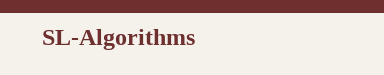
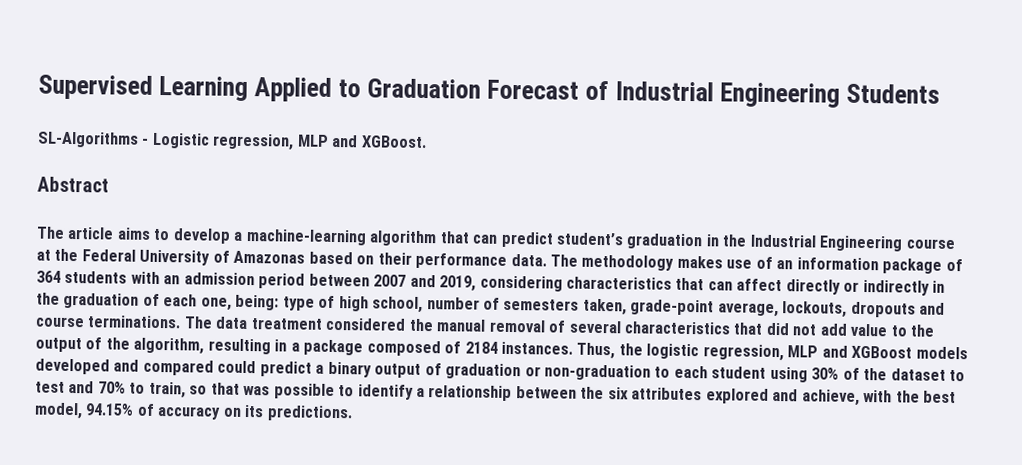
[42,29,195,50] SL-Algorithms -> [38,74,941,108] [37,131,427,151] [37,176,109,193] [36,226,955,252] [36,248,963,274] [36,270,946,296] [36,292,946,318] [35,315,935,337] [35,337,968,362] [35,358,966,383] [35,380,957,406] [34,402,353,422] Supervised Learning Applied to Graduation Forecast of Industrial Engineering Students // SL-Algorithms - Logistic regression, MLP and XGBoost. // Abstract // The article aims to develop a machine-learning algorithm that can predict student’s graduation in the Industrial Engineering course at the Federal University of Amazonas based on their performance data. The methodology makes use of an information package of 364 students with an admission period between 2007 and 2019, considering characteristics that can affect directly or indirectly in the graduation of each one, being: type of high school, number of semesters taken, grade-point average, lockouts, dropouts and course terminations. The data treatment considered the manual removal of several characteristics that did not add value to the output of the algorithm, resulting in a package composed of 2184 instances. Thus, the logistic regression, MLP and XGBoost models developed and compared could predict a binary output of graduation or non-graduation to each student using 30% of the dataset to test and 70% to train, so that was possible to identify a relationship between the six attributes explored and achieve, with the best model, 94.15% of accuracy on its predictions.

